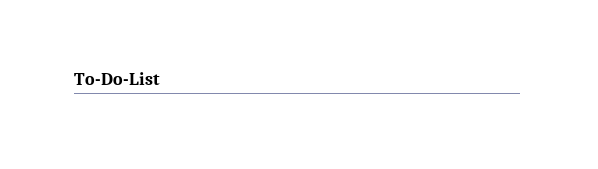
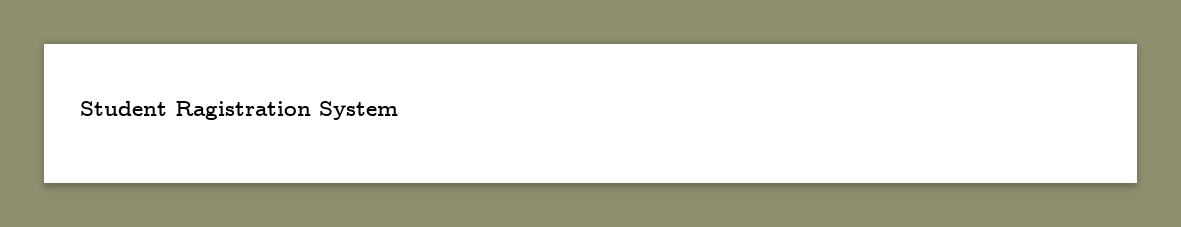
[74,72,160,85] To-Do-List -> [80,101,398,120] Student Ragistration System

